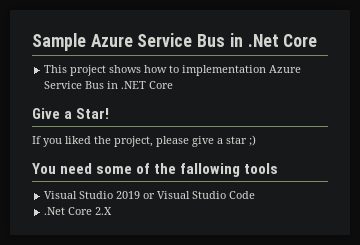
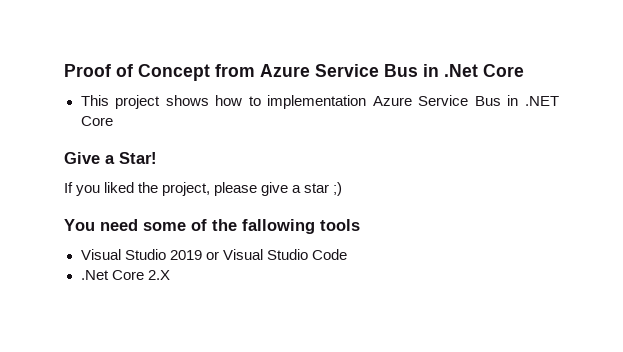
[32,33,86,51] Sample -> [64,64,255,81] Proof of Concept from

